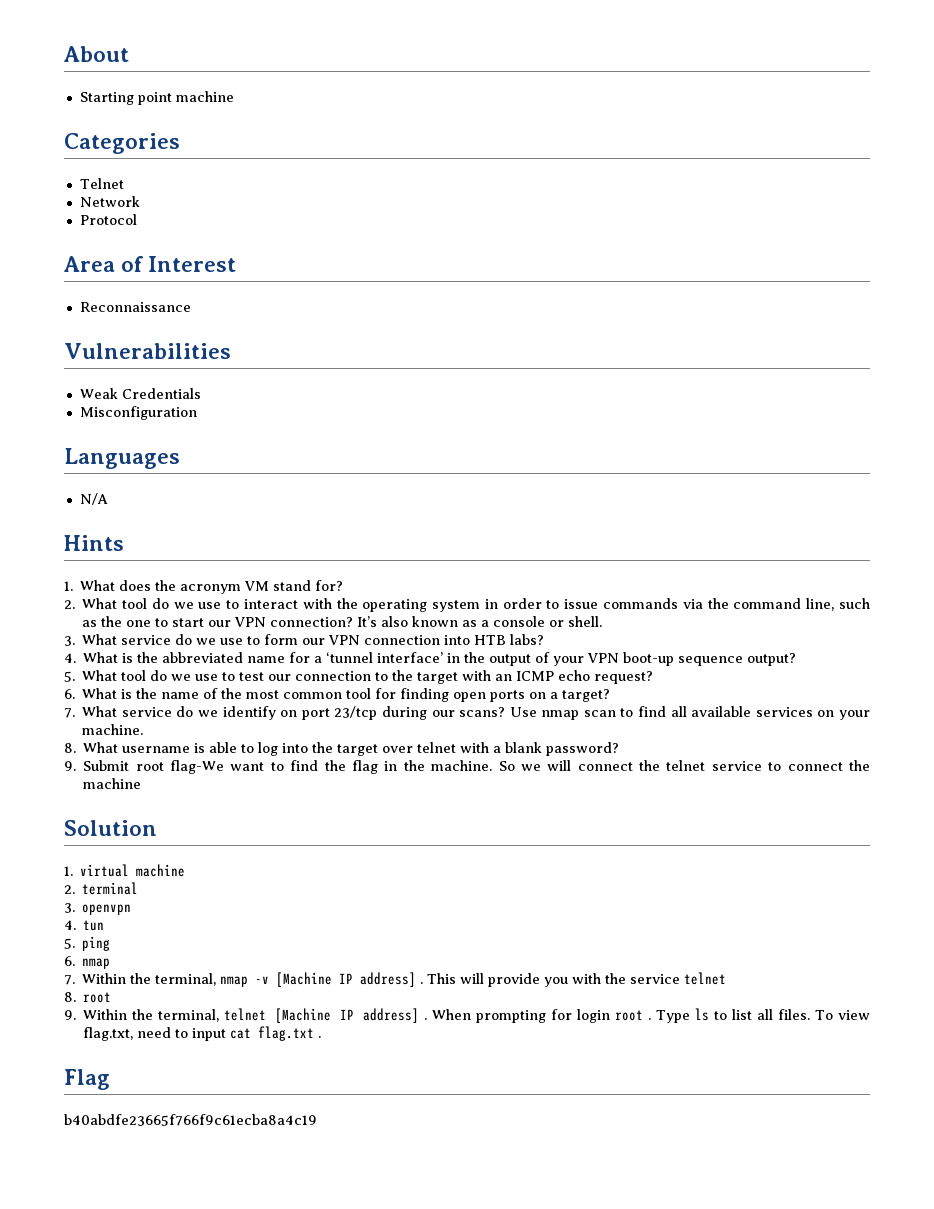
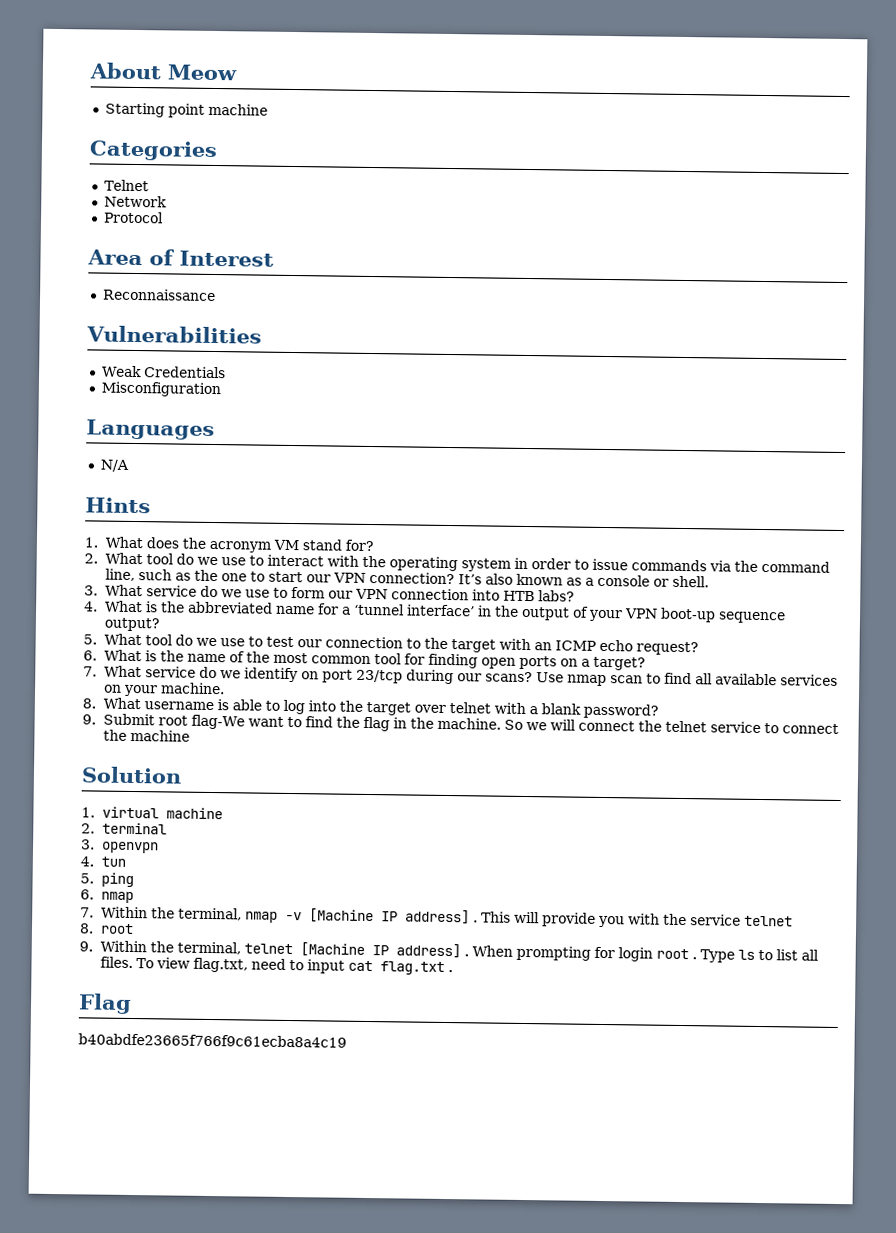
(129, 54) none -> [167,64,238,81] Meow

